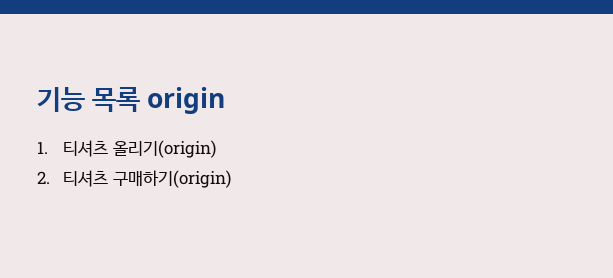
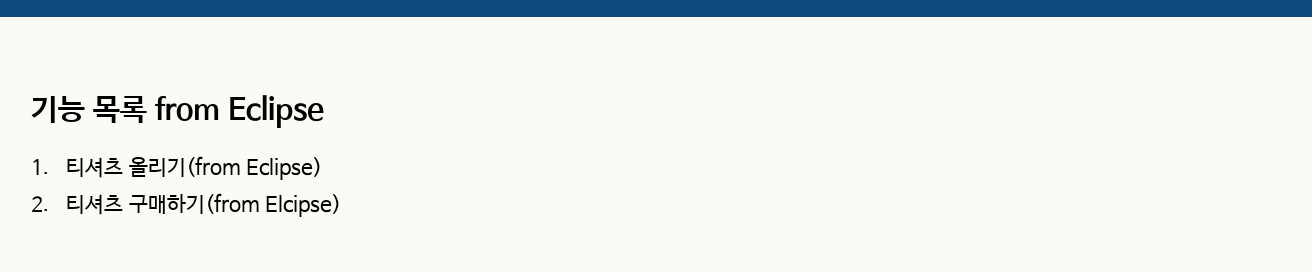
[147,87,226,114] origin -> [154,95,324,128] from Eclipse
[112,140,216,158] 올리기(origin) -> [128,156,323,180] 올리기(from Eclipse)
[112,170,231,188] 구매하기(origin) -> [128,193,342,217] 구매하기(from Elcipse)

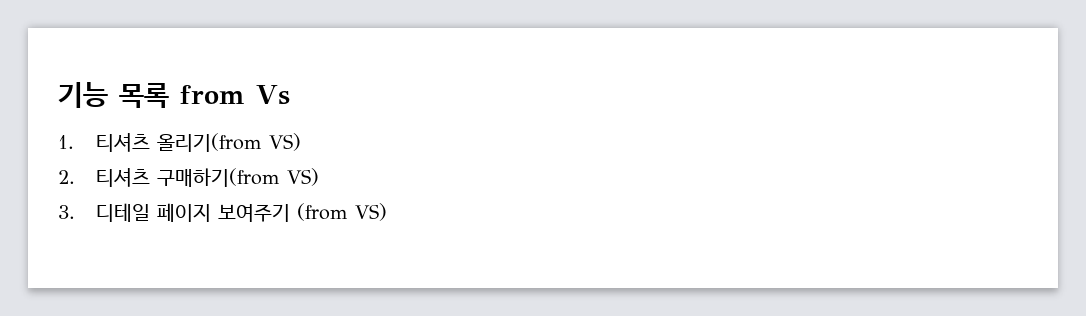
[227,95,324,128] Eclipse -> [256,85,290,105] Vs
[246,157,323,180] Eclipse) -> [268,133,301,151] VS)
[265,194,342,217] Elcipse) -> [286,168,319,186] [58,203,387,222] VS) // 3. 디테일 페이지 보여주기 (from VS)

